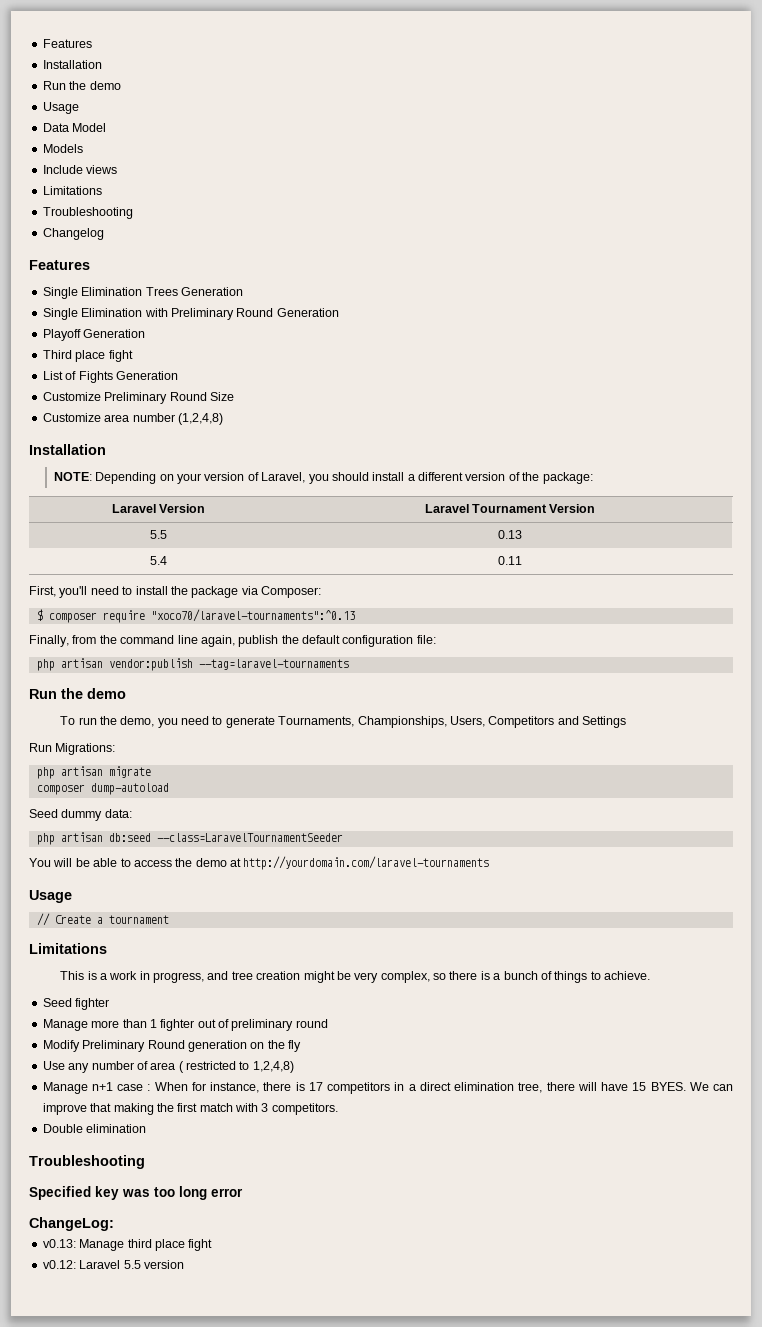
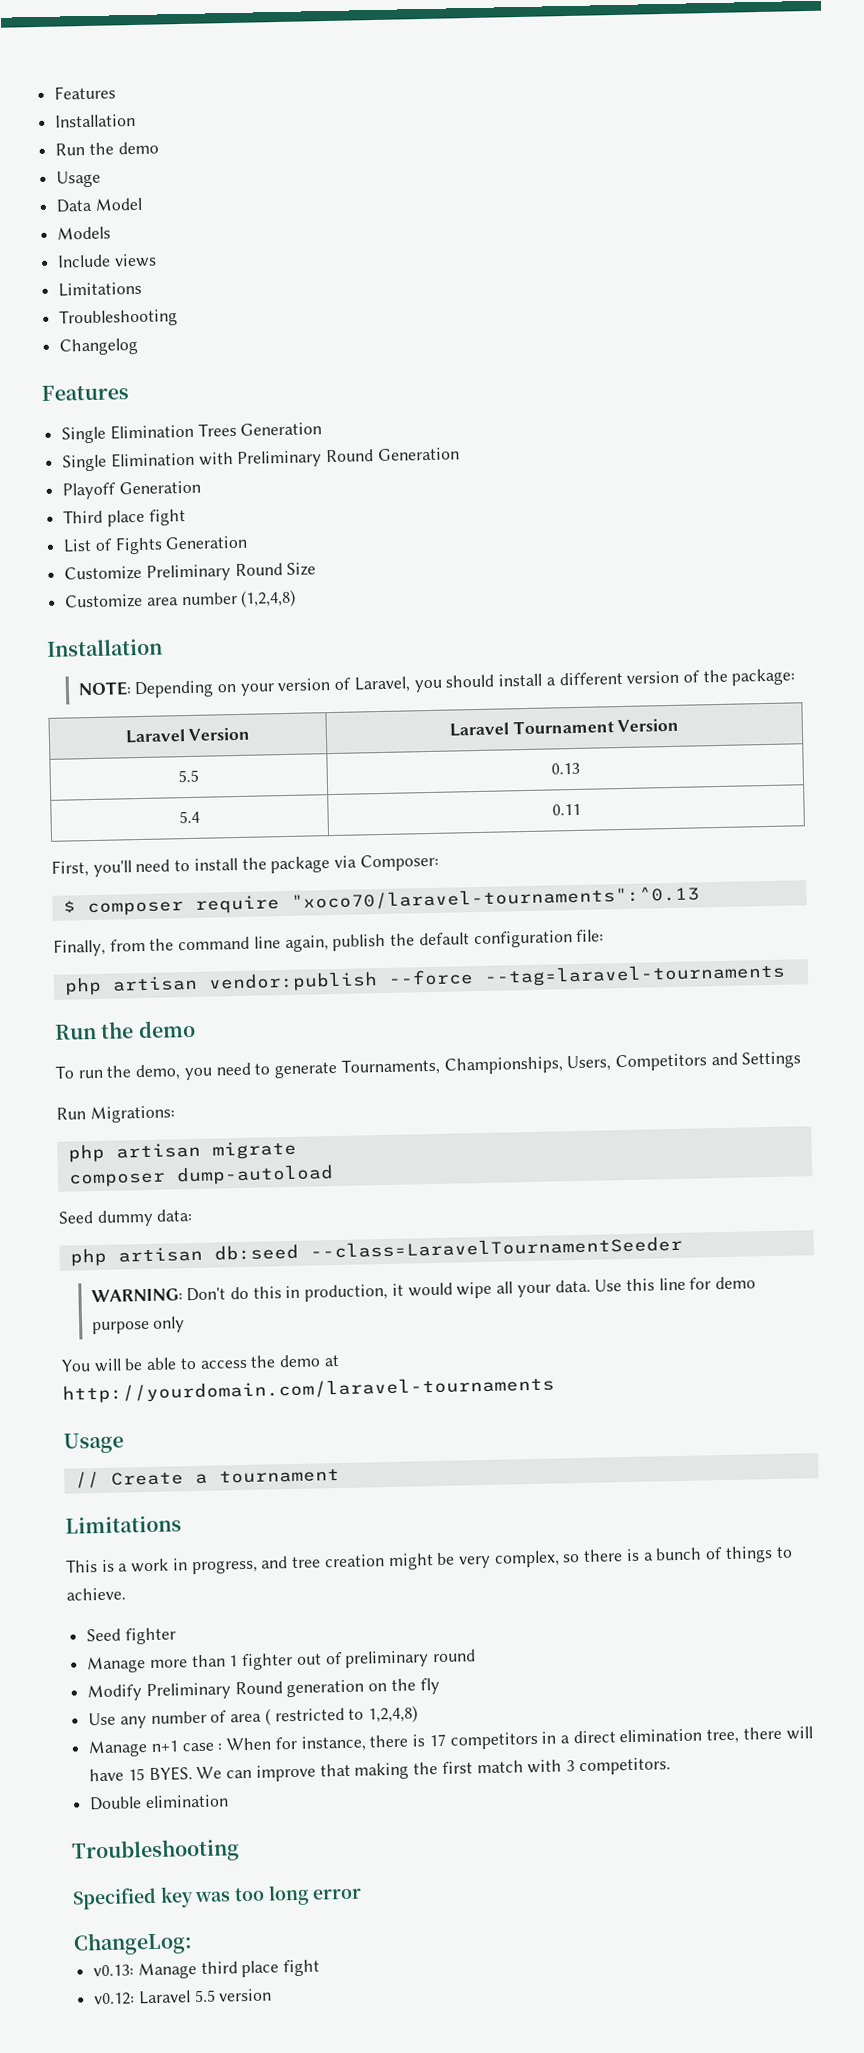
(193, 664) none -> [387,969,474,986] --force
(343, 837) none -> [90,1276,757,1303] [91,1316,186,1335] // WARNING: Don't do this in production, it would wipe all your data. Use this line for demo purpose only

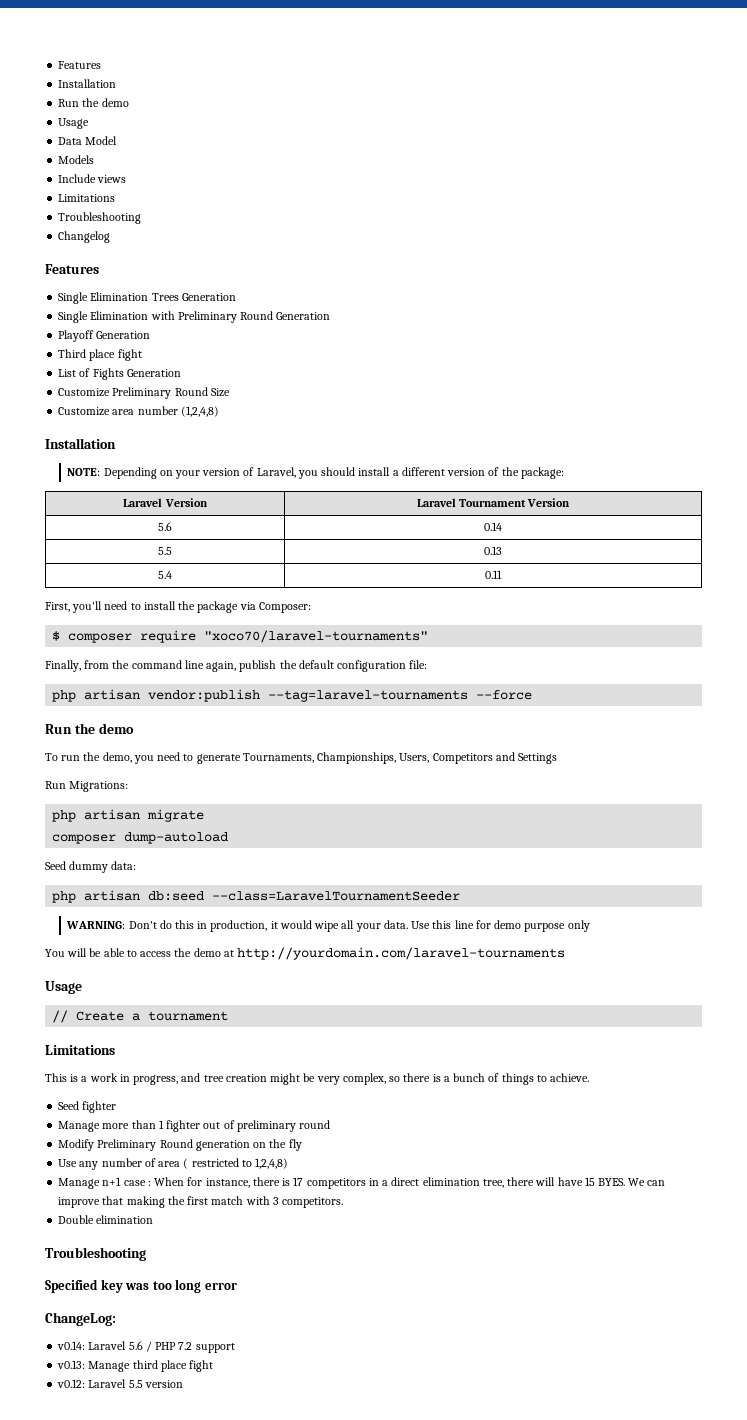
(680, 725) none -> [158,522,172,531] [484,522,502,531] // 5.6 | 0.14
[290,885,700,911] "xoco70/laravel-tournaments":^0.13 -> [204,630,429,643] "xoco70/laravel-tournaments"
(378, 982) none -> [268,690,469,702] --tag=laravel-tournaments
[483,962,786,987] --tag=laravel-tournaments -> (533, 695) none
(193, 1943) none -> [57,1341,235,1353] // v0.14: Laravel 5.6 / PHP 7.2 support

